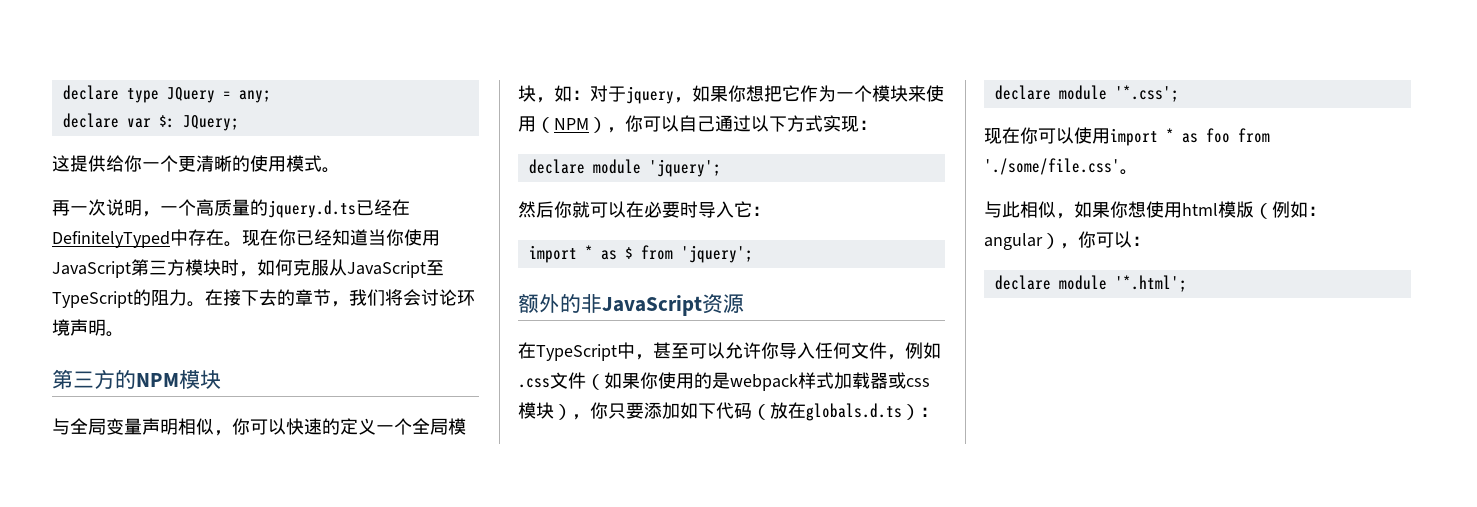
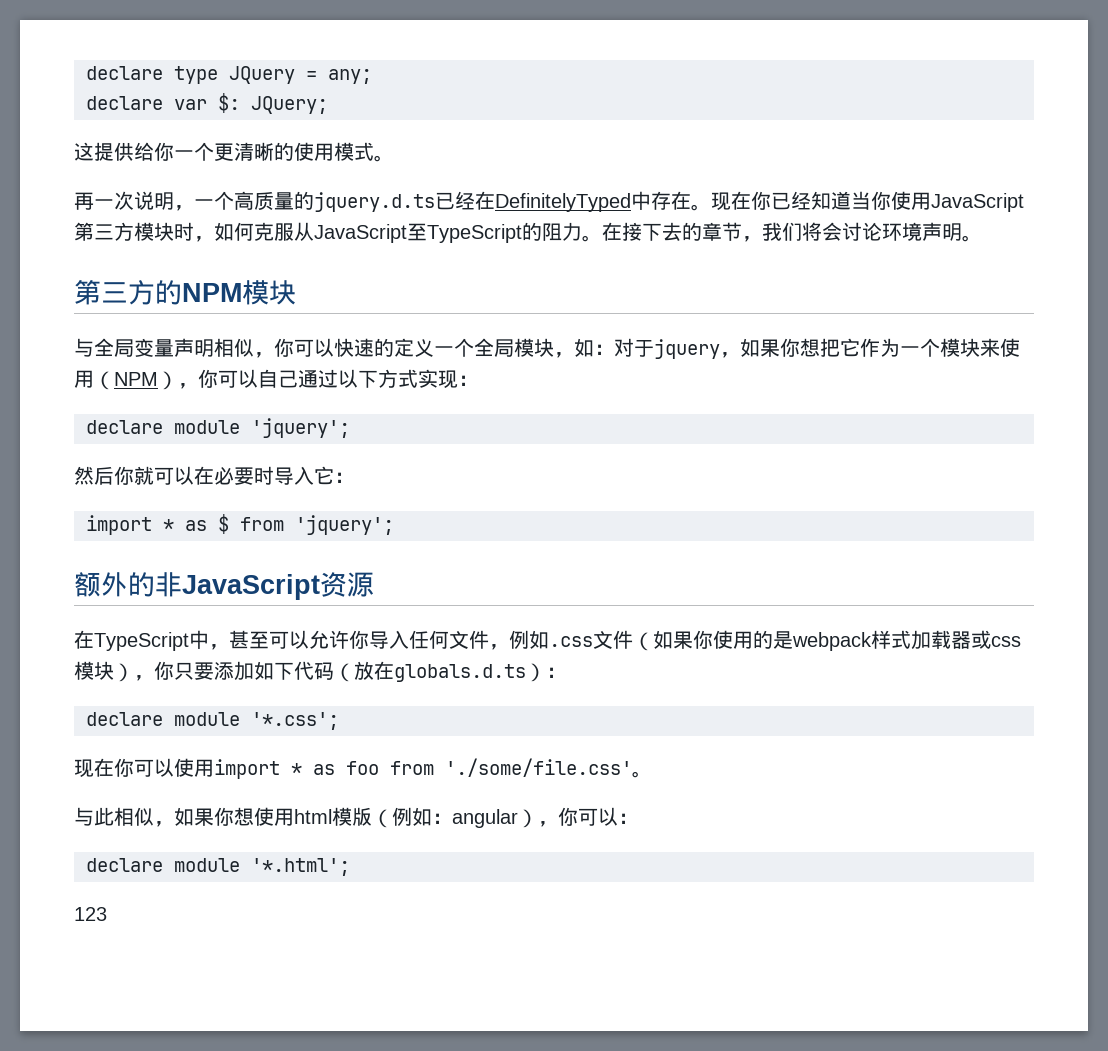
(1187, 283) none -> [74,907,107,921] // 123

